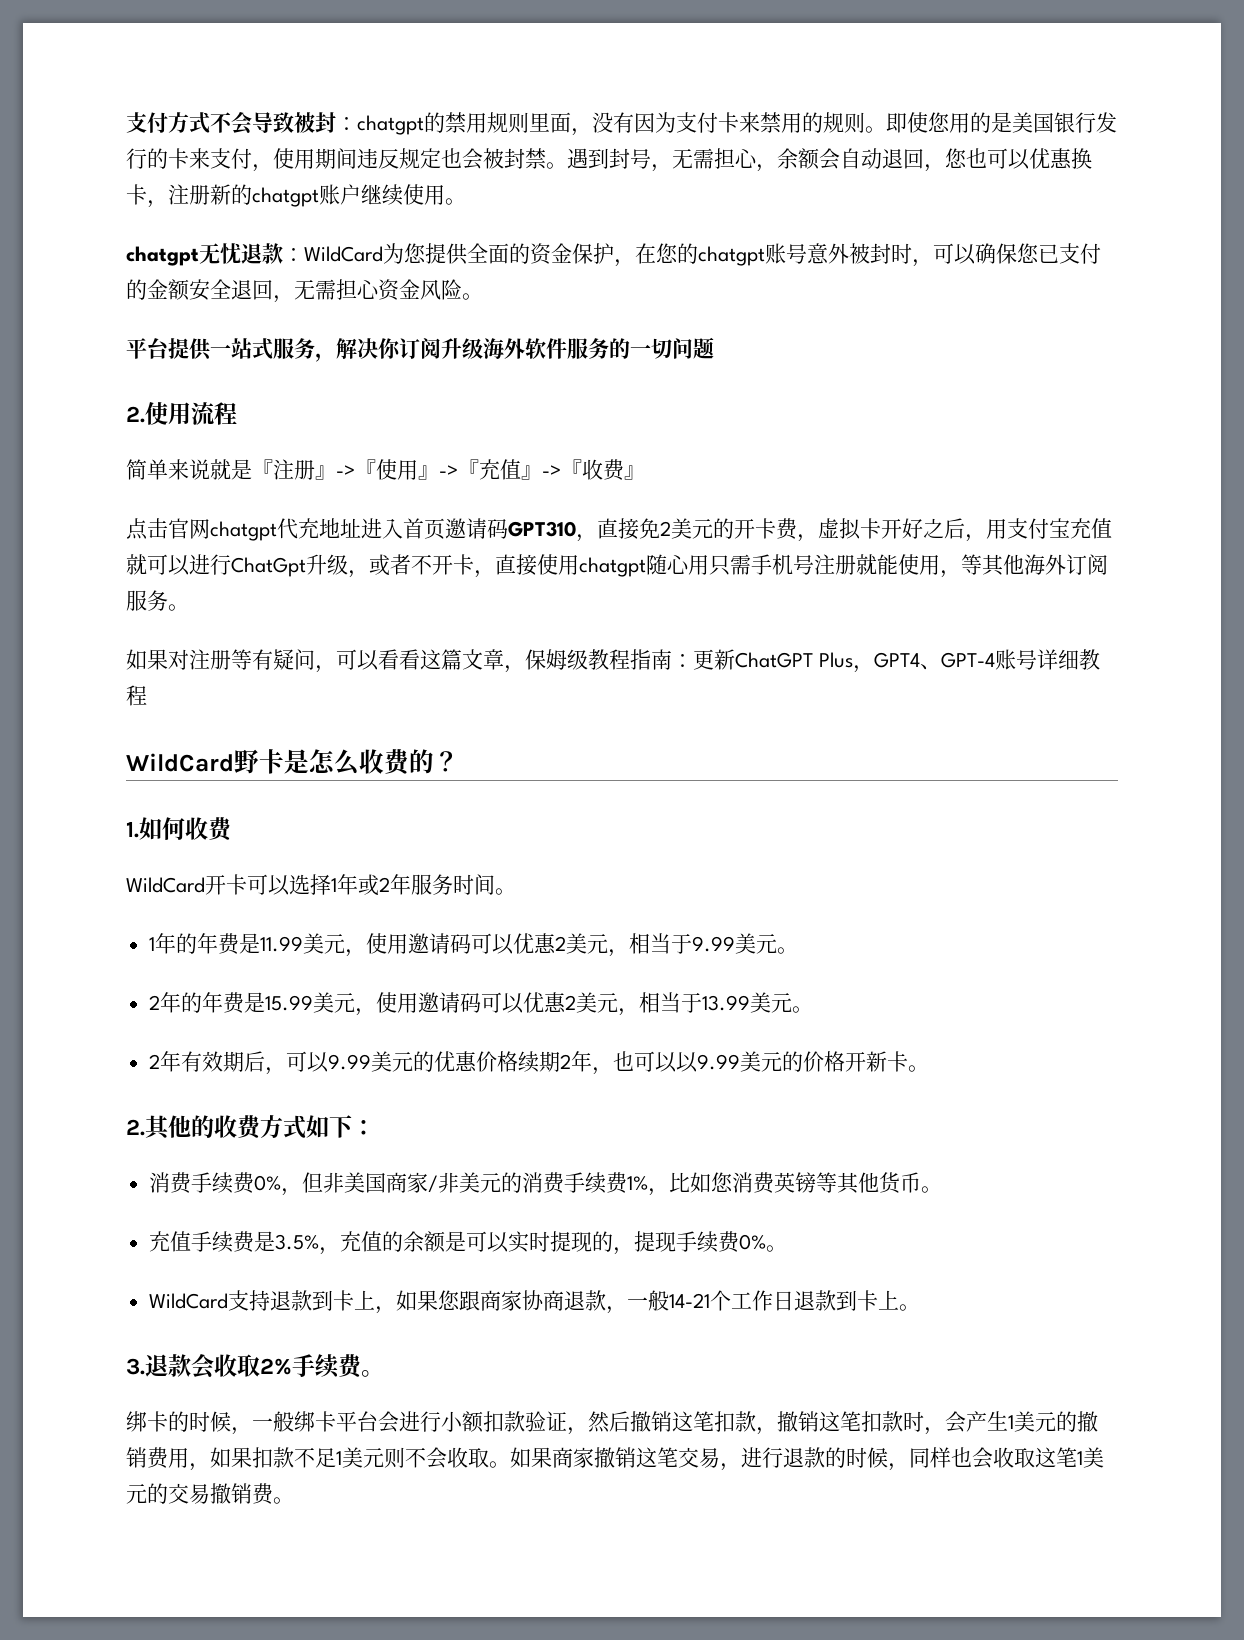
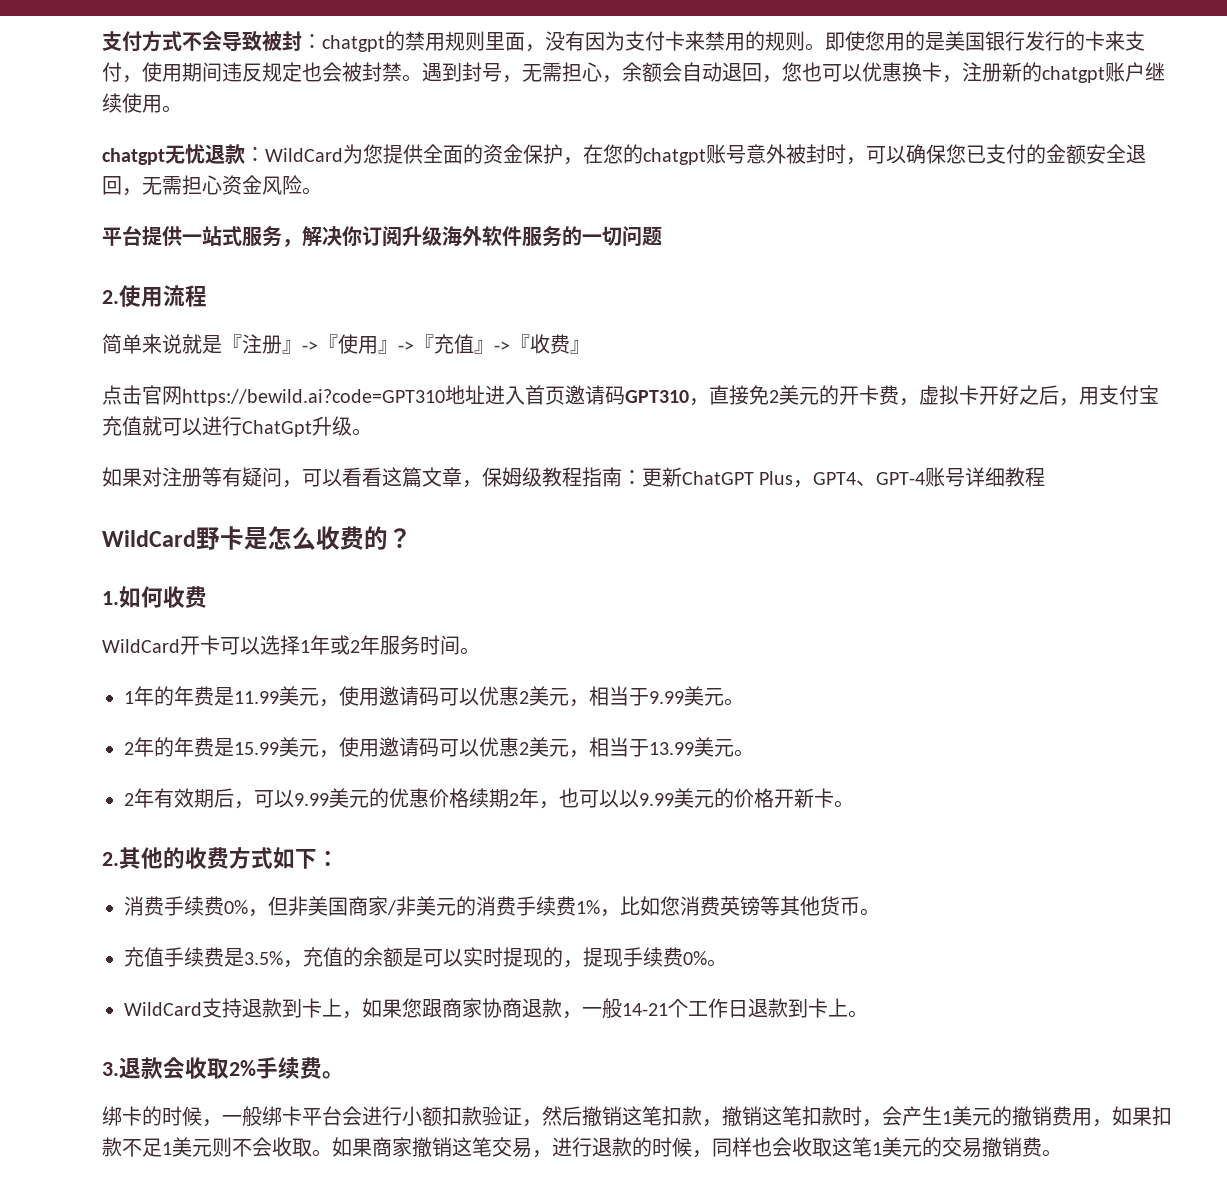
[210,518,319,541] chatgpt代充 -> [182,389,445,406] https://bewild.ai?code=GPT310
[348,554,1108,578] [126,590,168,611] ，或者不开卡，直接使用chatgpt随心用只需手机号注册就能使用，等其他海外订阅服务 -> (352, 426) none

